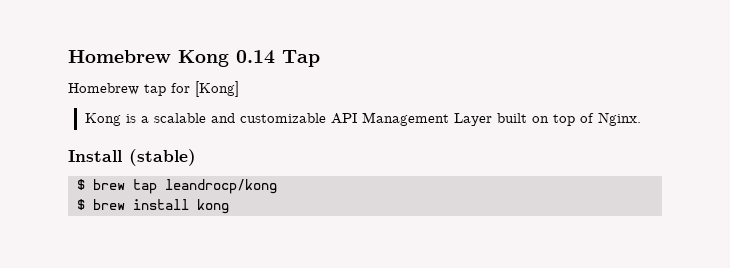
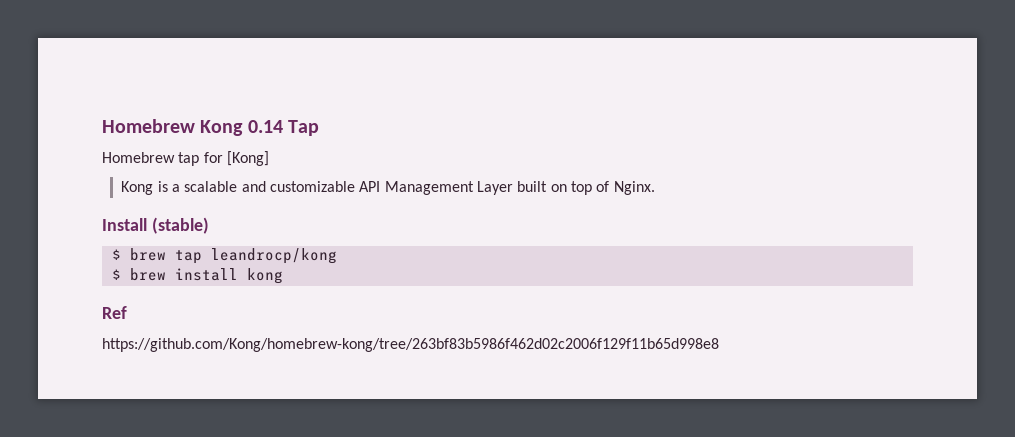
(229, 206) none -> [102,306,127,319] [102,338,719,352] // Ref // https://github.com/Kong/homebrew-kong/tree/263bf83b5986f462d02c2006f129f11b65d998e8

